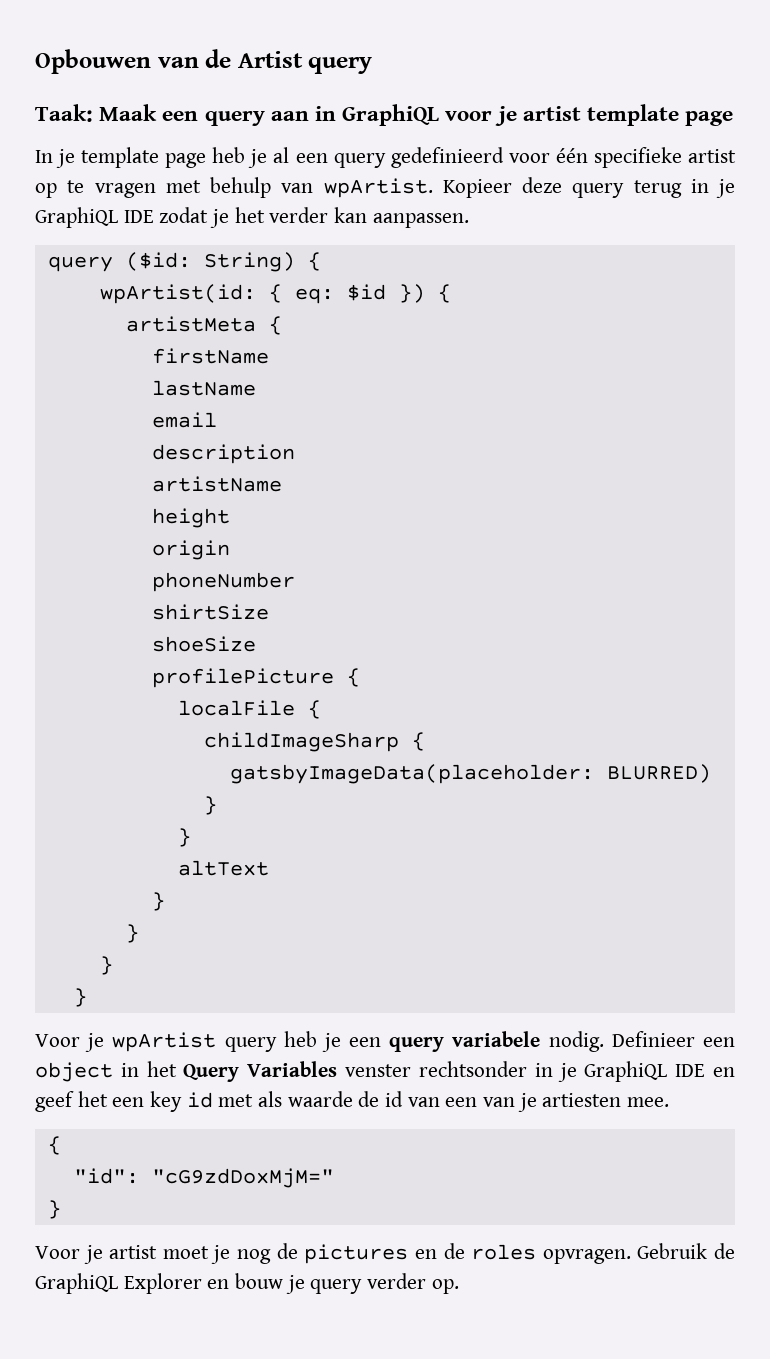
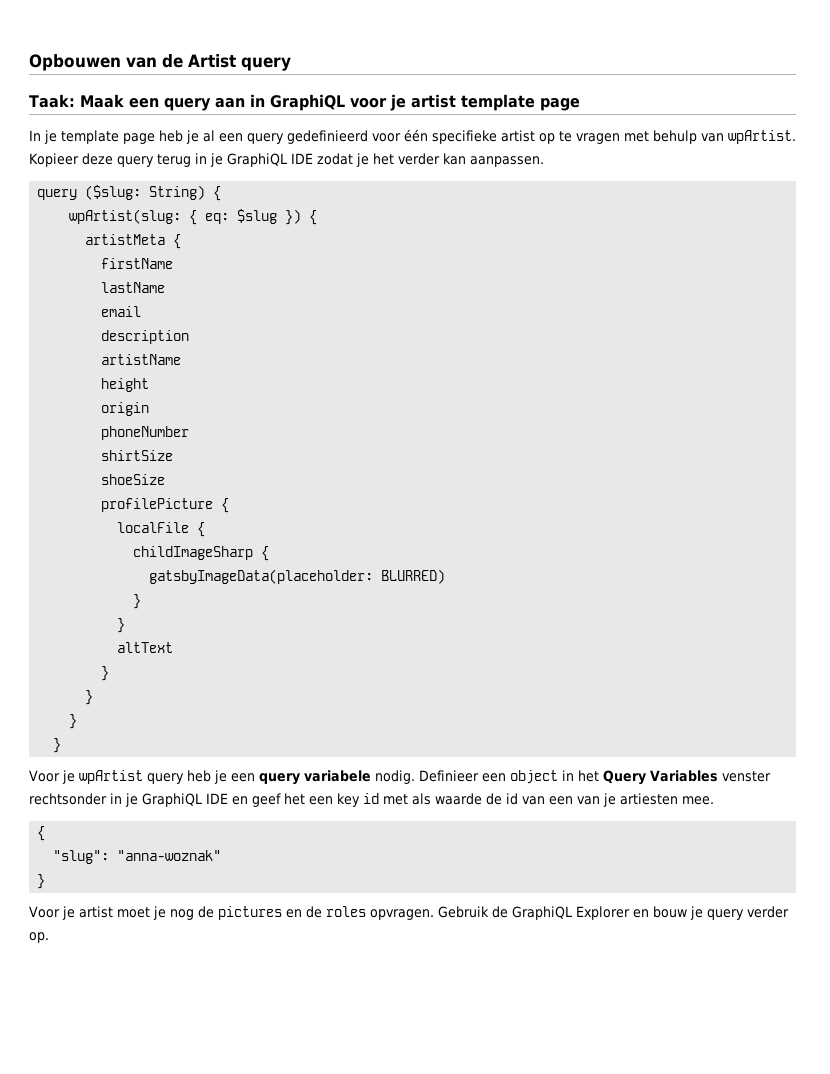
[125,252,191,271] ($id: -> [85,185,142,200] ($slug:
[99,284,256,304] wpArtist(id: -> [69,209,182,224] wpArtist(slug:
[346,284,386,301] $id -> [237,209,278,224] $slug
[73,1168,334,1188] "id": "cG9zdDoxMjM=" -> [53,850,222,864] "slug": "anna-woznak"

